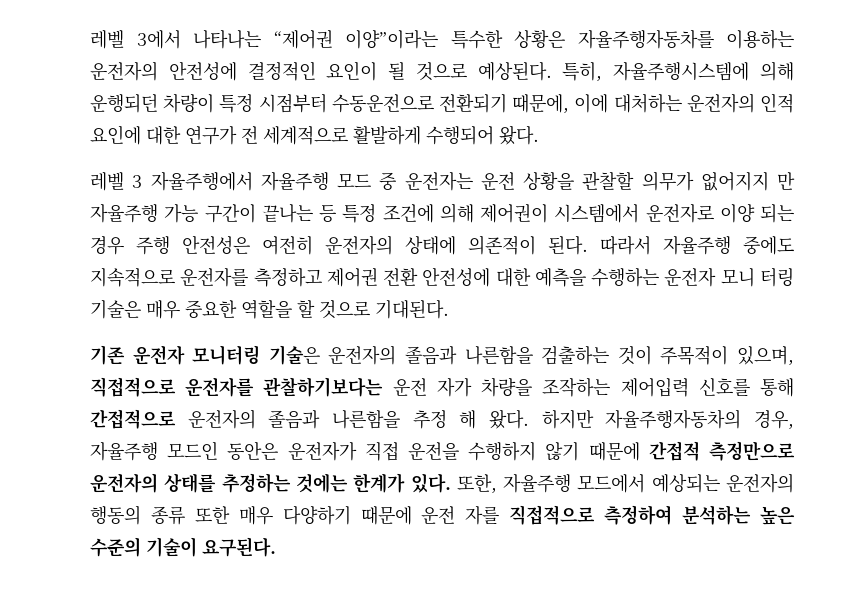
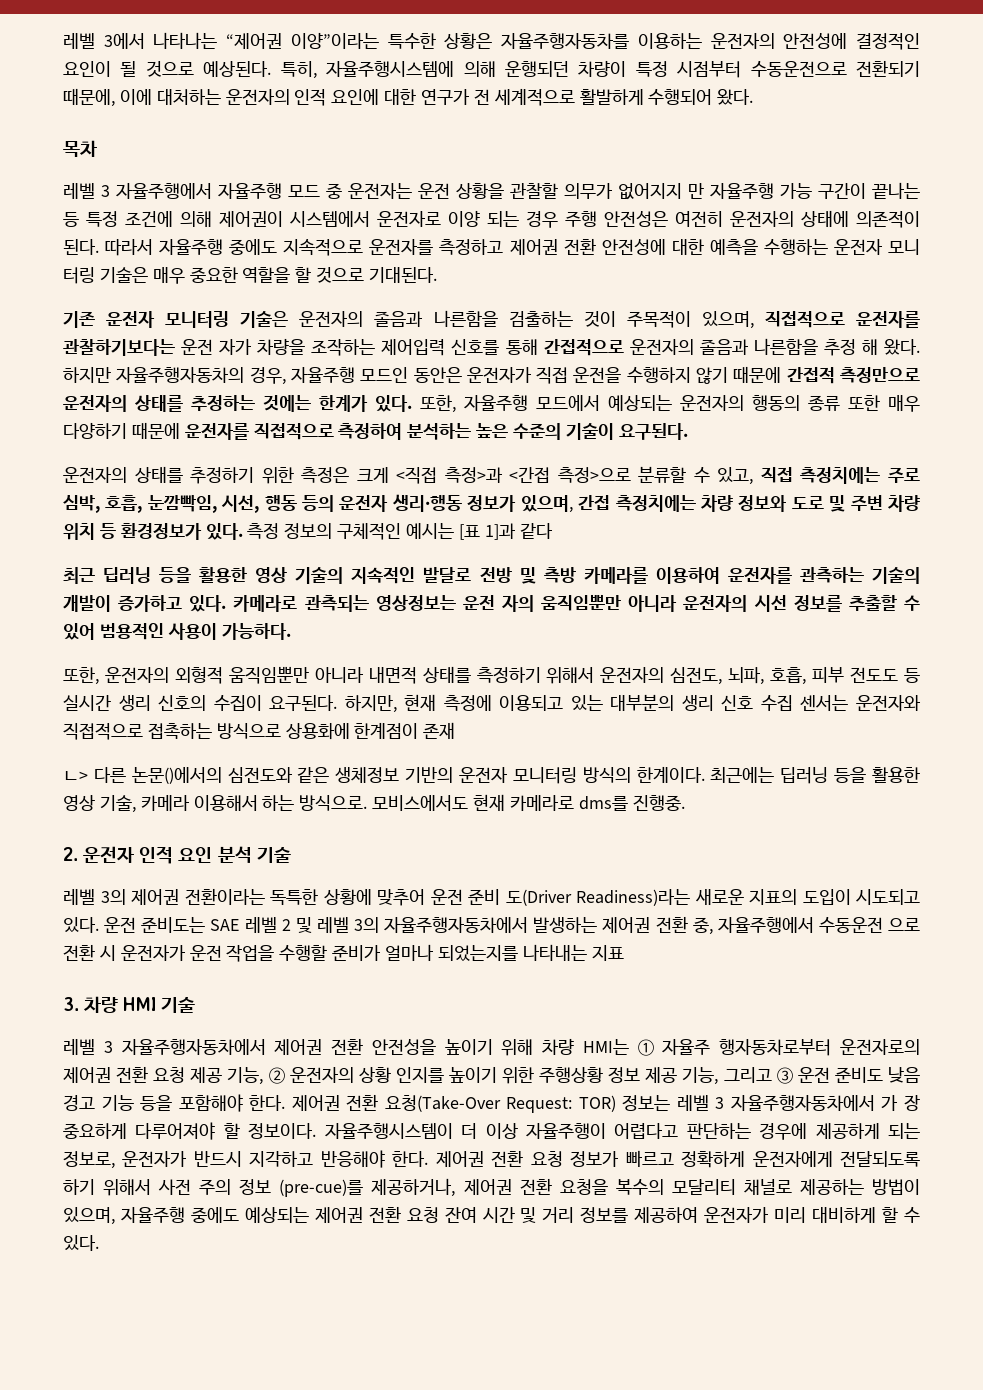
(539, 135) none -> [63,140,97,157] // 목차
[421,505,500,525] 운전 자를 -> [184,423,249,440] 운전자를
(276, 547) none -> [63,466,920,485] [63,494,920,513] [63,523,553,540] [63,567,921,584] [63,594,920,612] [63,623,291,640] [63,666,920,685] [63,694,921,713] [63,722,456,740] [63,766,921,784] [63,794,685,813] [63,846,291,864] [63,888,920,906] [63,916,920,935] [63,944,624,962] [63,996,196,1013] [63,1038,920,1056] [63,1066,920,1085] [63,1094,920,1113] [63,1122,920,1140] [63,1150,920,1169] [63,1178,920,1197] [63,1206,921,1225] [63,1235,99,1251] // 운전자의 상태를 추정하기 위한 측정은 크게 <직접 측정>과 <간접 측정>으로 분류할 수 있고, 직접 측정치에는 주로 심박, 호흡, 눈깜빡임, 시선, 행동 등의 운전자 생리·행동 정보가 있으며, 간접 측정치에는 차량 정보와 도로 및 주변 차량 위치 등 환경정보가 있다. 측정 정보의 구체적인 예시는 [표 1]과 같다 // 최근 딥러닝 등을 활용한 영상 기술의 지속적인 발달로 전방 및 측방 카메라를 이용하여 운전자를 관측하는 기술의 개발이 증가하고 있다. 카메라로 관측되는 영상정보는 운전 자의 움직임뿐만 아니라 운전자의 시선 정보를 추출할 수 있어 범용적인 사용이 가능하다. // 또한, 운전자의 외형적 움직임뿐만 아니라 내면적 상태를 측정하기 위해서 운전자의 심전도, 뇌파, 호흡, 피부 전도도 등 실시간 생리 신호의 수집이 요구된다. 하지만, 현재 측정에 이용되고 있는 대부분의 생리 신호 수집 센서는 운전자와 직접적으로 접촉하는 방식으로 상용화에 한계점이 존재 // ㄴ> 다른 논문()에서의 심전도와 같은 생체정보 기반의 운전자 모니터링 방식의 한계이다. 최근에는 딥러닝 등을 활용한 영상 기술, 카메라 이용해서 하는 방식으로. 모비스에서도 현재 카메라로 dms를 진행중. // 2. 운전자 인적 요인 분석 기술 // 레벨 3의 제어권 전환이라는 독특한 상황에 맞추어 운전 준비 도(Driver Readiness)라는 새로운 지표의 도입이 시도되고 있다. 운전 준비도는 SAE 레벨 2 및 레벨 3의 자율주행자동차에서 발생하는 제어권 전환 중, 자율주행에서 수동운전 으로 전환 시 운전자가 운전 작업을 수행할 준비가 얼마나 되었는지를 나타내는 지표 // 3. 차량 HMI 기술 // 레벨 3 자율주행자동차에서 제어권 전환 안전성을 높이기 위해 차량 HMI는 ① 자율주 행자동차로부터 운전자로의 제어권 전환 요청 제공 기능, ② 운전자의 상황 인지를 높이기 위한 주행상황 정보 제공 기능, 그리고 ③ 운전 준비도 낮음 경고 기능 등을 포함해야 한다. 제어권 전환 요청(Take-Over Request: TOR) 정보는 레벨 3 자율주행자동차에서 가 장 중요하게 다루어져야 할 정보이다. 자율주행시스템이 더 이상 자율주행이 어렵다고 판단하는 경우에 제공하게 되는 정보로, 운전자가 반드시 지각하고 반응해야 한다. 제어권 전환 요청 정보가 빠르고 정확하게 운전자에게 전달되도록 하기 위해서 사전 주의 정보 (pre-cue)를 제공하거나, 제어권 전환 요청을 복수의 모달리티 채널로 제공하는 방법이 있으며, 자율주행 중에도 예상되는 제어권 전환 요청 잔여 시간 및 거리 정보를 제공하여 운전자가 미리 대비하게 할 수 있다.

